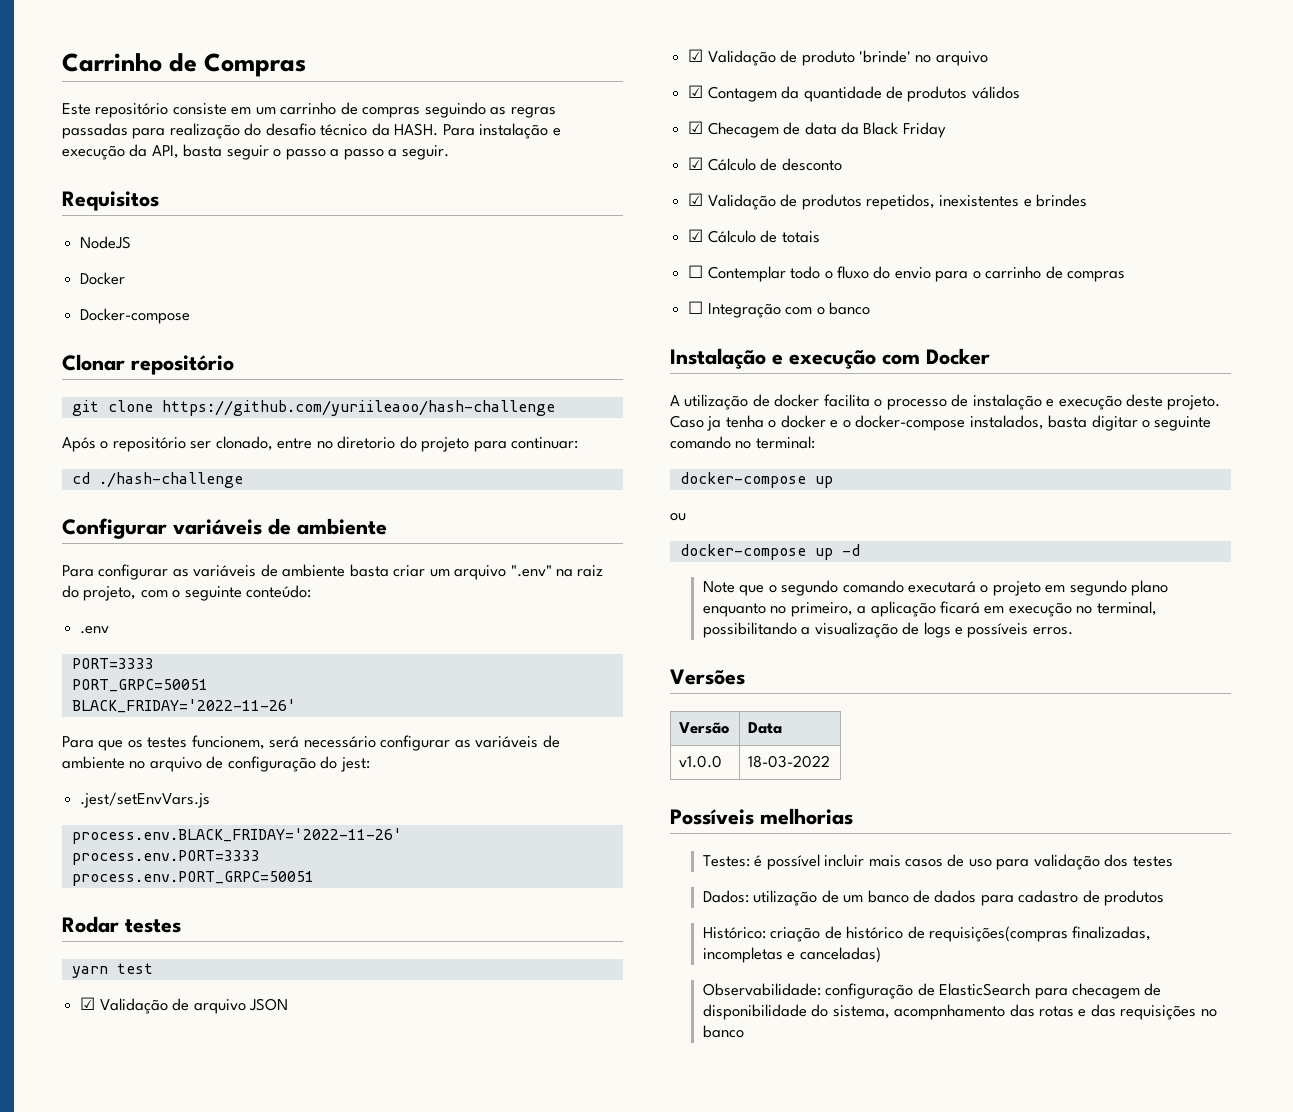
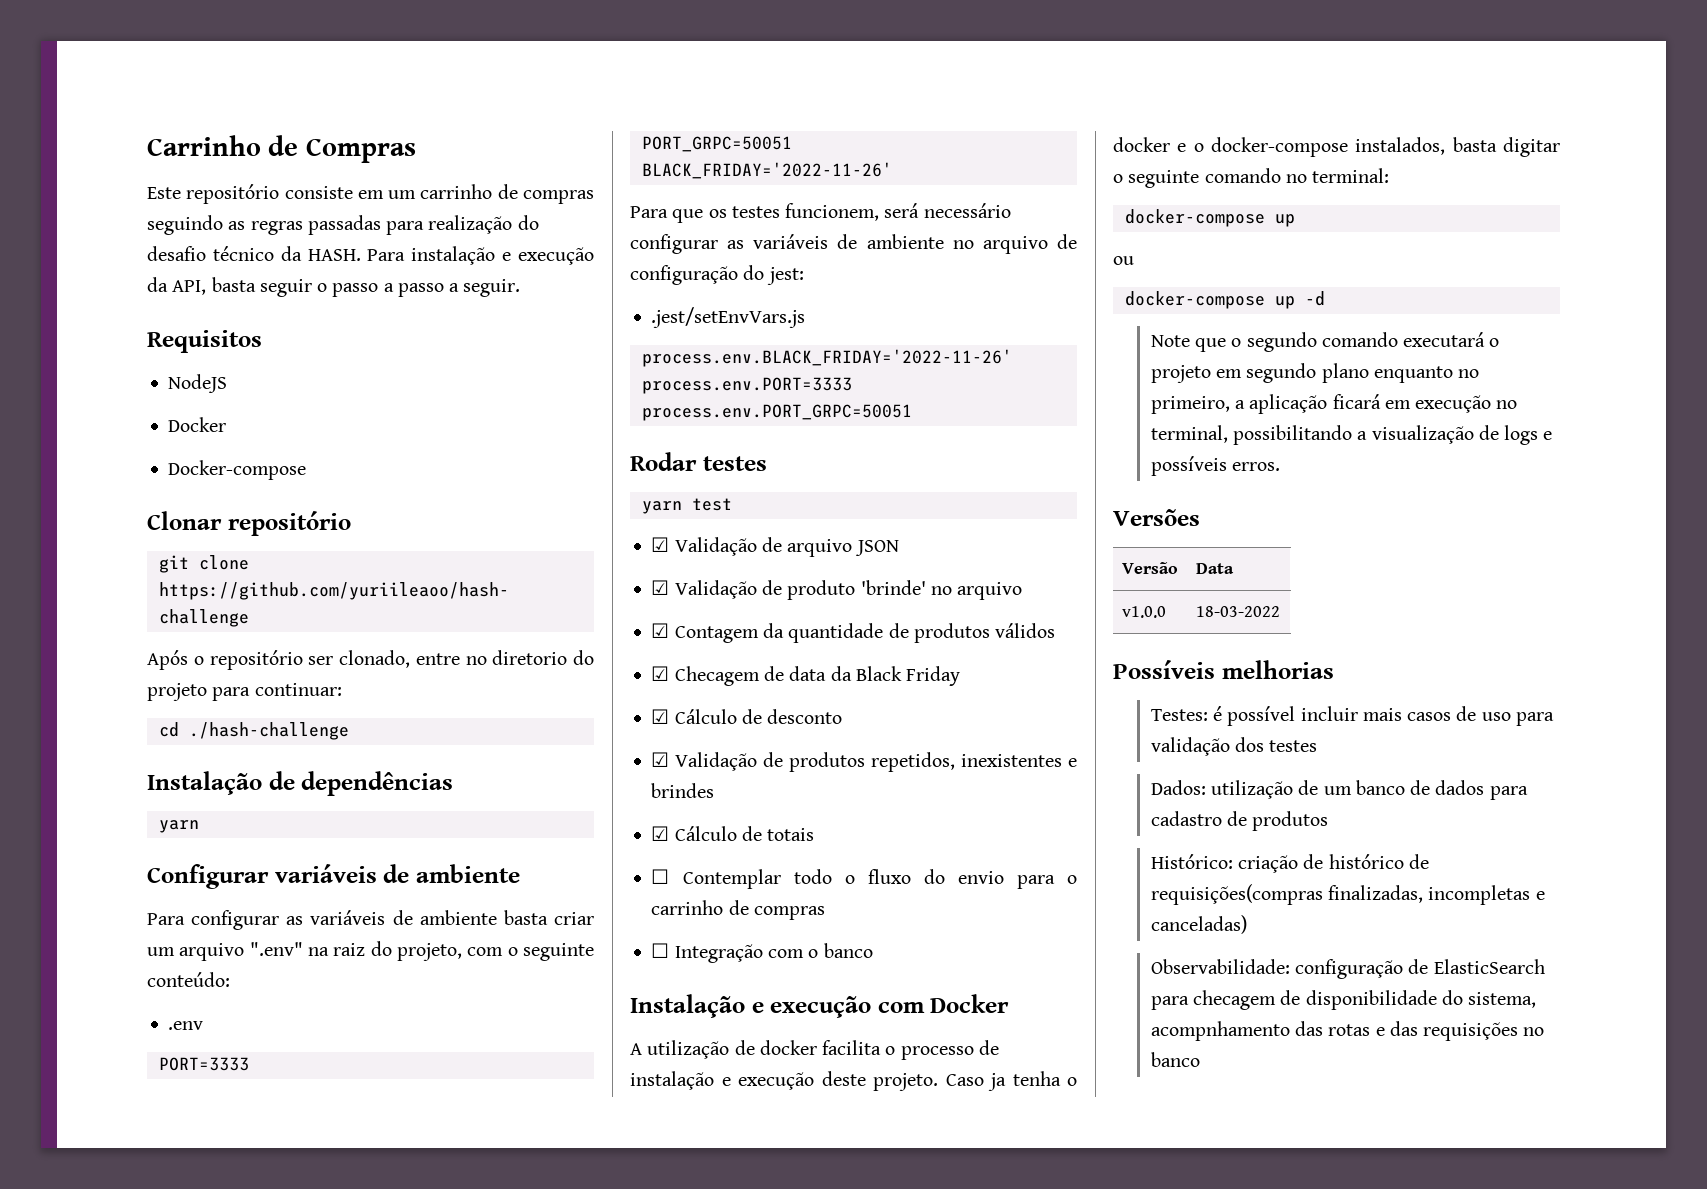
(243, 480) none -> [147,771,454,796] [158,820,199,833] // Instalação de dependências // yarn

